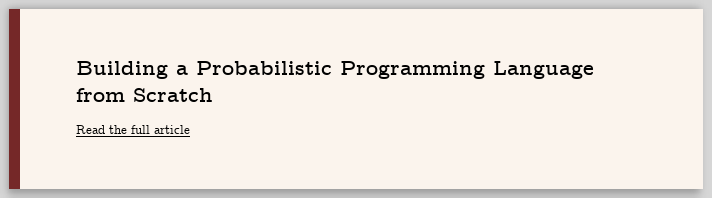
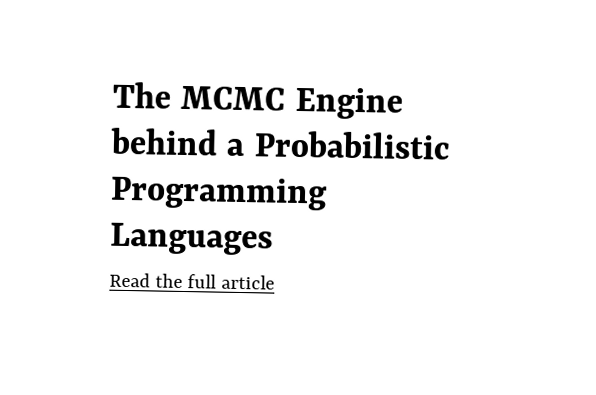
[76,61,594,79] [76,88,213,102] Building a Probabilistic Programming Language from Scratch -> [112,81,403,120] [110,127,451,160] [110,175,328,211] [109,222,273,256] The MCMC Engine behind a Probabilistic Programming Languages

